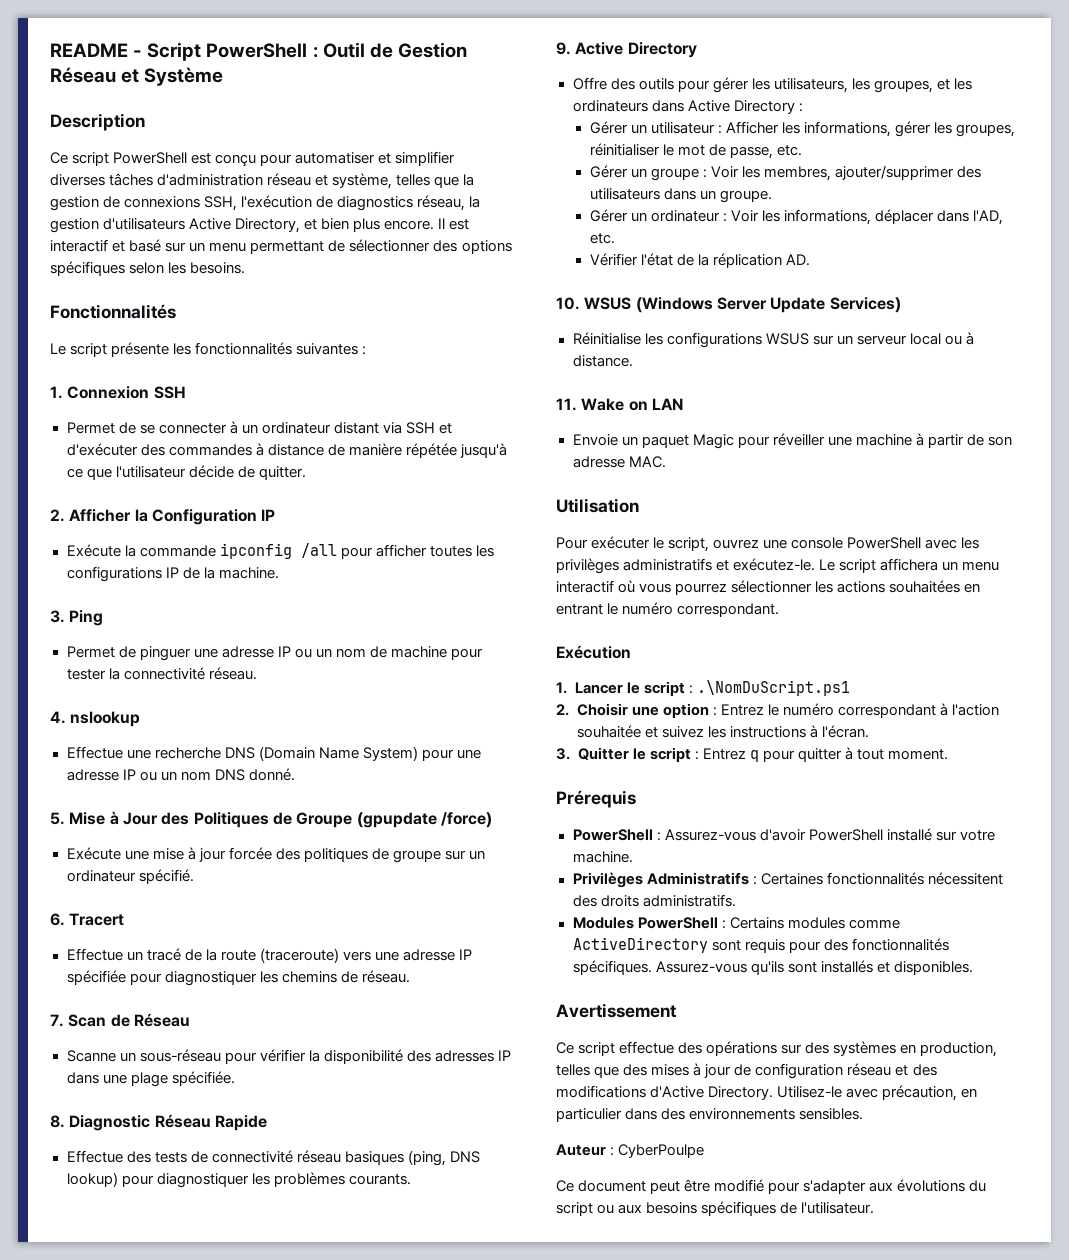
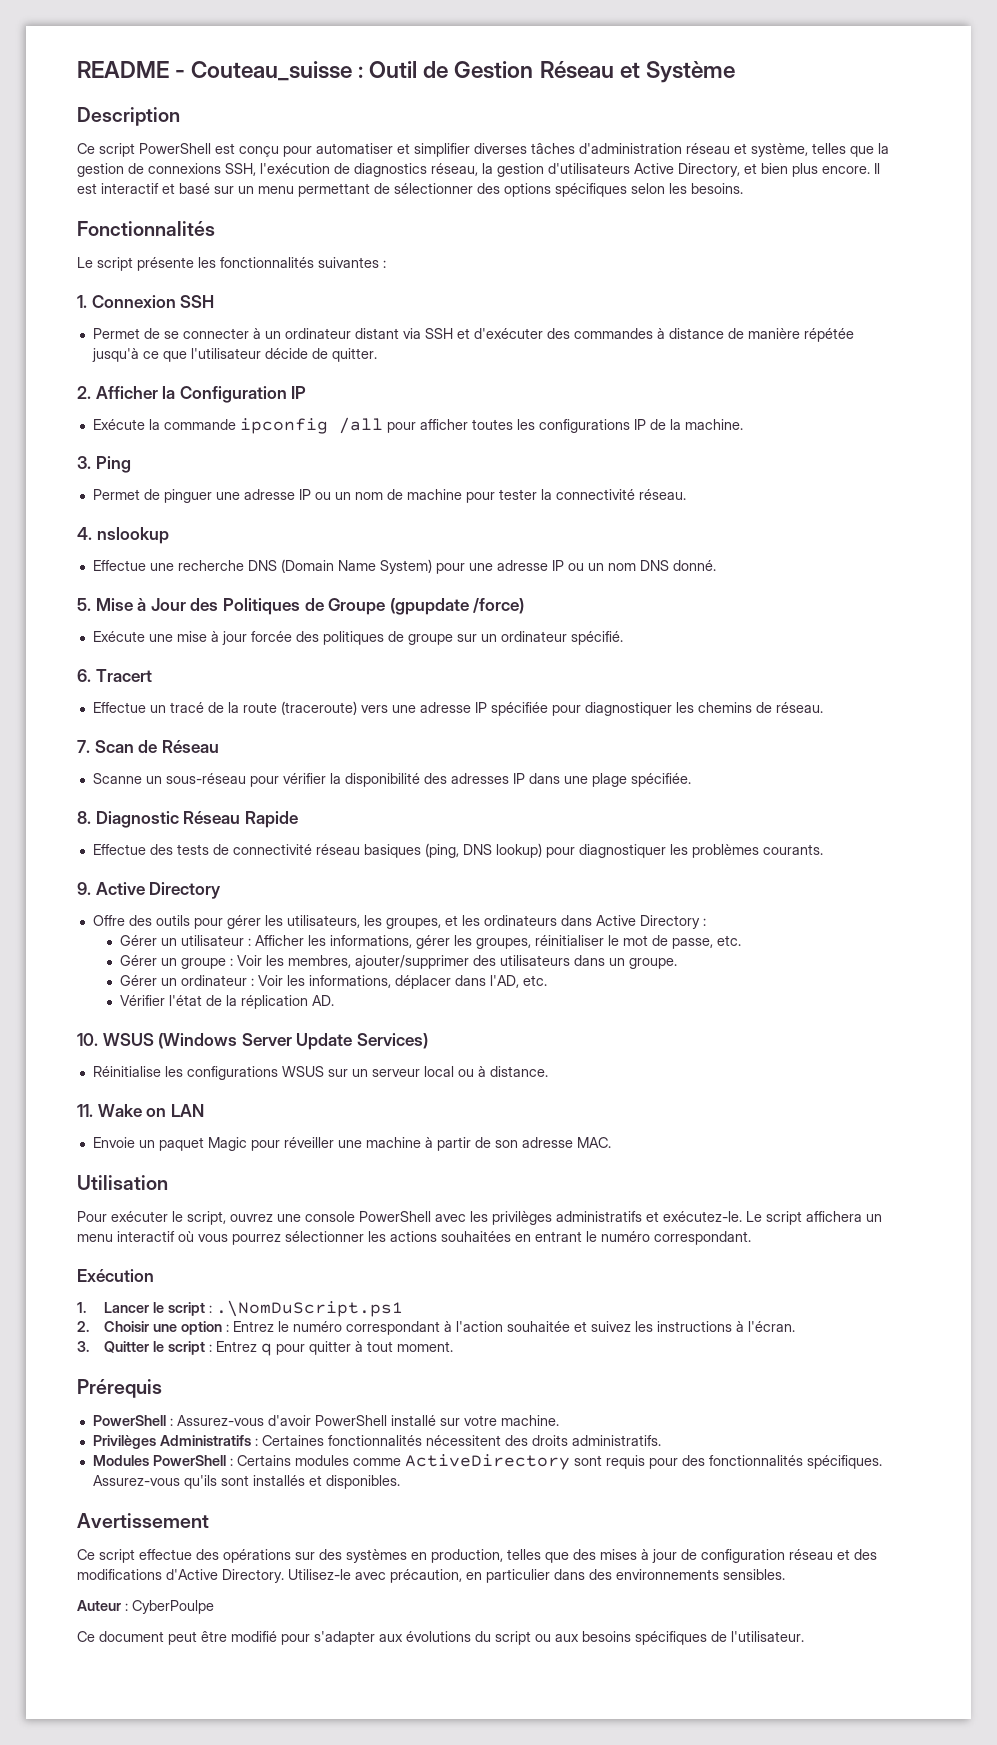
[147,42,308,61] Script PowerShell -> [191,61,353,81] Couteau_suisse

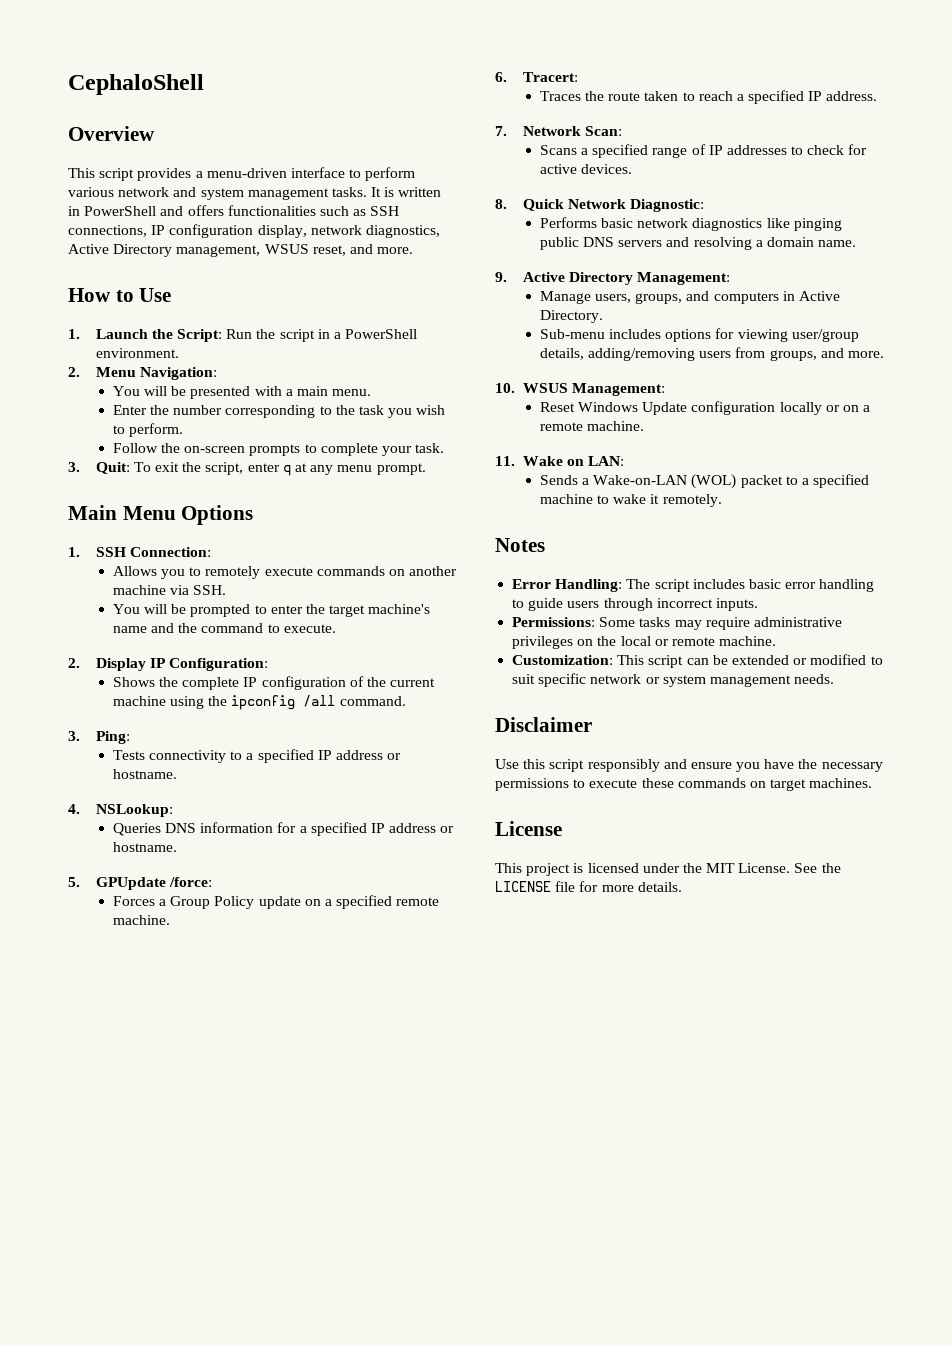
[77,61,735,83] [77,107,180,126] [77,143,889,157] [77,163,880,177] [77,183,743,197] [77,221,215,236] [77,257,386,271] [77,295,215,308] [92,328,854,342] [91,348,377,362] [77,386,307,403] [92,417,743,434] [77,456,131,473] [92,489,686,503] [77,527,169,544] [92,559,716,574] [77,598,525,615] [92,631,623,645] [77,669,152,682] [92,701,823,716] [77,740,219,753] [92,773,691,787] [77,811,298,828] [92,843,823,858] [77,882,222,899] [92,915,706,929] [119,935,741,949] [119,955,677,969] [119,975,547,989] [119,995,334,1009] [77,1033,428,1050] [92,1066,548,1080] [77,1104,204,1117] [92,1137,611,1151] [77,1175,168,1190] [77,1211,882,1225] [77,1231,751,1245] [77,1269,154,1282] [77,1300,403,1317] [77,1321,795,1335] [77,1341,453,1356] [77,1379,162,1398] [92,1415,559,1426] [92,1435,661,1449] [92,1454,882,1470] [92,1475,400,1489] [77,1513,209,1528] [77,1549,877,1563] [77,1569,785,1583] [77,1600,214,1614] [77,1631,804,1645] README - Couteau_suisse : Outil de Gestion Réseau et Système // Description // Ce script PowerShell est conçu pour automatiser et simplifier diverses tâches d'administration réseau et système, telles que la gestion de connexions SSH, l'exécution de diagnostics réseau, la gestion d'utilisateurs Active Directory, et bien plus encore. Il est interactif et basé sur un menu permettant de sélectionner des options spécifiques selon les besoins. // Fonctionnalités // Le script présente les fonctionnalités suivantes : // 1. Connexion SSH // Permet de se connecter à un ordinateur distant via SSH et d'exécuter des commandes à distance de manière répétée jusqu'à ce que l'utilisateur décide de quitter. // 2. Afficher la Configuration IP // Exécute la commande ipconfig /all pour afficher toutes les configurations IP de la machine. // 3. Ping // Permet de pinguer une adresse IP ou un nom de machine pour tester la connectivité réseau. // 4. nslookup // Effectue une recherche DNS (Domain Name System) pour une adresse IP ou un nom DNS donné. // 5. Mise à Jour des Politiques de Groupe (gpupdate /force) // Exécute une mise à jour forcée des politiques de groupe sur un ordinateur spécifié. // 6. Tracert // Effectue un tracé de la route (traceroute) vers une adresse IP spécifiée pour diagnostiquer les chemins de réseau. // 7. Scan de Réseau // Scanne un sous-réseau pour vérifier la disponibilité des adresses IP dans une plage spécifiée. // 8. Diagnostic Réseau Rapide // Effectue des tests de connectivité réseau basiques (ping, DNS lookup) pour diagnostiquer les problèmes courants. // 9. Active Directory // Offre des outils pour gérer les utilisateurs, les groupes, et les ordinateurs dans Active Directory : // Gérer un utilisateur : Afficher les informations, gérer les groupes, réinitialiser le mot de passe, etc. // Gérer un groupe : Voir les membres, ajouter/supprimer des utilisateurs dans un groupe. // Gérer un ordinateur : Voir les informations, déplacer dans l'AD, etc. // Vérifier l'état de la réplication AD. // 10. WSUS (Windows Server Update Services) // Réinitialise les configurations WSUS sur un serveur local ou à distance. // 11. Wake on LAN // Envoie un paquet Magic pour réveiller une machine à partir de son adresse MAC. // Utilisation // Pour exécuter le script, ouvrez une console PowerShell avec les privilèges administratifs et exécutez-le. Le script affichera un menu interactif où vous pourrez sélectionner les actions souhaitées en entrant le numéro correspondant. // Exécution // 1. Lancer le script : .\NomDuScript.ps1 // 2. Choisir une option : Entrez le numéro correspondant à l'action souhaitée et suivez les instructions à l'écran. // 3. Quitter le script : Entrez q pour quitter à tout moment. // Prérequis // PowerShell : Assurez-vous d'avoir PowerShell installé sur votre machine. // Privilèges Administratifs : Certaines fonctionnalités nécessitent des droits administratifs. // Modules PowerShell : Certains modules comme ActiveDirectory sont requis pour des fonctionnalités spécifiques. Assurez-vous qu'ils sont installés et disponibles. // Avertissement // Ce script effectue des opérations sur des systèmes en production, telles que des mises à jour de configuration réseau et des modifications d'Active Directory. Utilisez-le avec précaution, en particulier dans des environnements sensibles. // Auteur : CyberPoulpe // Ce document peut être modifié pour s'adapter aux évolutions du script ou aux besoins spécifiques de l'utilisateur. -> [68,74,204,95] [68,126,155,141] [68,167,416,181] [68,187,442,200] [68,205,400,216] [68,224,440,238] [68,244,414,257] [68,288,172,302] [68,329,418,342] [95,348,179,358] [68,367,217,380] [112,386,372,399] [112,405,446,418] [112,423,183,437] [112,443,445,456] [68,462,426,476] [68,505,254,525] [68,547,211,557] [112,566,458,579] [112,585,227,595] [112,604,431,617] [112,623,336,633] [68,658,269,671] [112,676,436,690] [112,695,406,710] [68,731,130,744] [112,749,402,763] [112,769,177,779] [68,804,173,817] [112,822,455,836] [112,842,177,852] [68,877,212,890] [112,895,440,909] [112,915,170,925] [495,72,578,82] [539,90,878,104] [495,126,622,136] [539,144,868,158] [539,164,632,174] [495,199,705,212] [539,217,842,231] [539,237,857,250] [495,272,731,285] [539,291,840,304] [539,310,603,323] [539,328,859,342] [539,347,884,361] [495,383,665,396] [539,401,871,415] [539,421,644,431] [495,456,625,466] [539,474,870,489] [539,494,722,507] [495,538,545,552] [512,579,875,592] [512,598,758,611] [512,617,842,630] [512,636,777,649] [512,654,883,668] [512,673,835,687] [495,717,592,732] [495,759,883,772] [495,778,873,791] [495,821,562,836] [495,863,841,876] [495,881,682,892] CephaloShell // Overview // This script provides a menu-driven interface to perform various network and system management tasks. It is written in PowerShell and offers functionalities such as SSH connections, IP configuration display, network diagnostics, Active Directory management, WSUS reset, and more. // How to Use // 1. Launch the Script: Run the script in a PowerShell environment. // 2. Menu Navigation: // You will be presented with a main menu. // Enter the number corresponding to the task you wish to perform. // Follow the on-screen prompts to complete your task. // 3. Quit: To exit the script, enter q at any menu prompt. // Main Menu Options // 1. SSH Connection: // Allows you to remotely execute commands on another machine via SSH. // You will be prompted to enter the target machine's name and the command to execute. // 2. Display IP Configuration: // Shows the complete IP configuration of the current machine using the ipconfig /all command. // 3. Ping: // Tests connectivity to a specified IP address or hostname. // 4. NSLookup: // Queries DNS information for a specified IP address or hostname. // 5. GPUpdate /force: // Forces a Group Policy update on a specified remote machine. // 6. Tracert: // Traces the route taken to reach a specified IP address. // 7. Network Scan: // Scans a specified range of IP addresses to check for active devices. // 8. Quick Network Diagnostic: // Performs basic network diagnostics like pinging public DNS servers and resolving a domain name. // 9. Active Directory Management: // Manage users, groups, and computers in Active Directory. // Sub-menu includes options for viewing user/group details, adding/removing users from groups, and more. // 10. WSUS Management: // Reset Windows Update configuration locally or on a remote machine. // 11. Wake on LAN: // Sends a Wake-on-LAN (WOL) packet to a specified machine to wake it remotely. // Notes // Error Handling: The script includes basic error handling to guide users through incorrect inputs. // Permissions: Some tasks may require administrative privileges on the local or remote machine. // Customization: This script can be extended or modified to suit specific network or system management needs. // Disclaimer // Use this script responsibly and ensure you have the necessary permissions to execute these commands on target machines. // License // This project is licensed under the MIT License. See the LICENSE file for more details.

